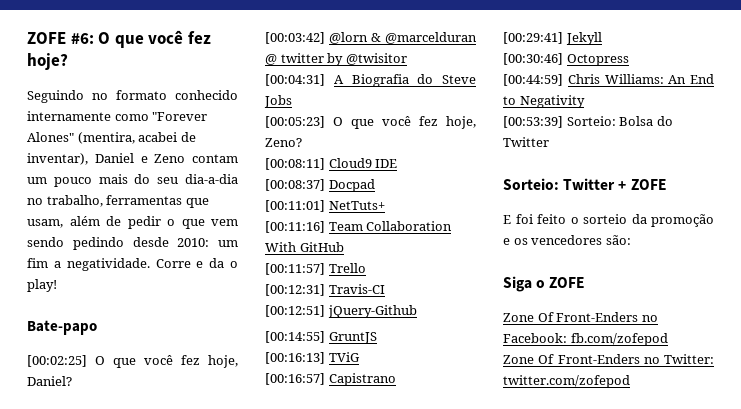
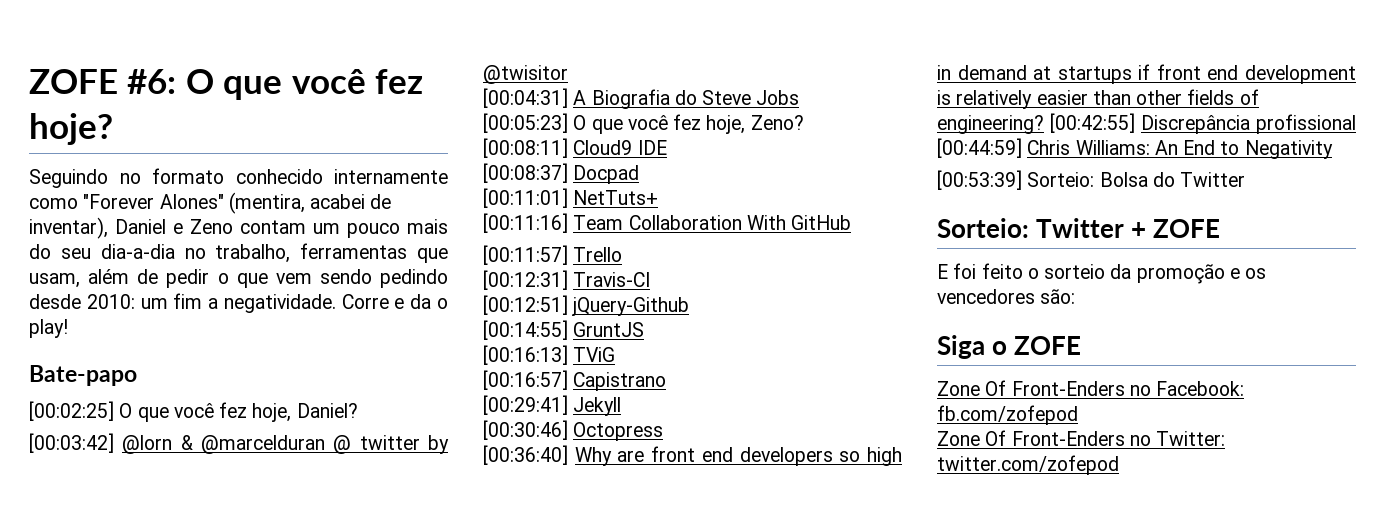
(629, 60) none -> [483,445,902,466] [937,64,1356,84] [937,89,1259,109] [937,113,1356,134] [00:36:40] Why are front end developers so high in demand at startups if front end development is relatively easier than other fields of engineering? [00:42:55] Discrepância profissional

